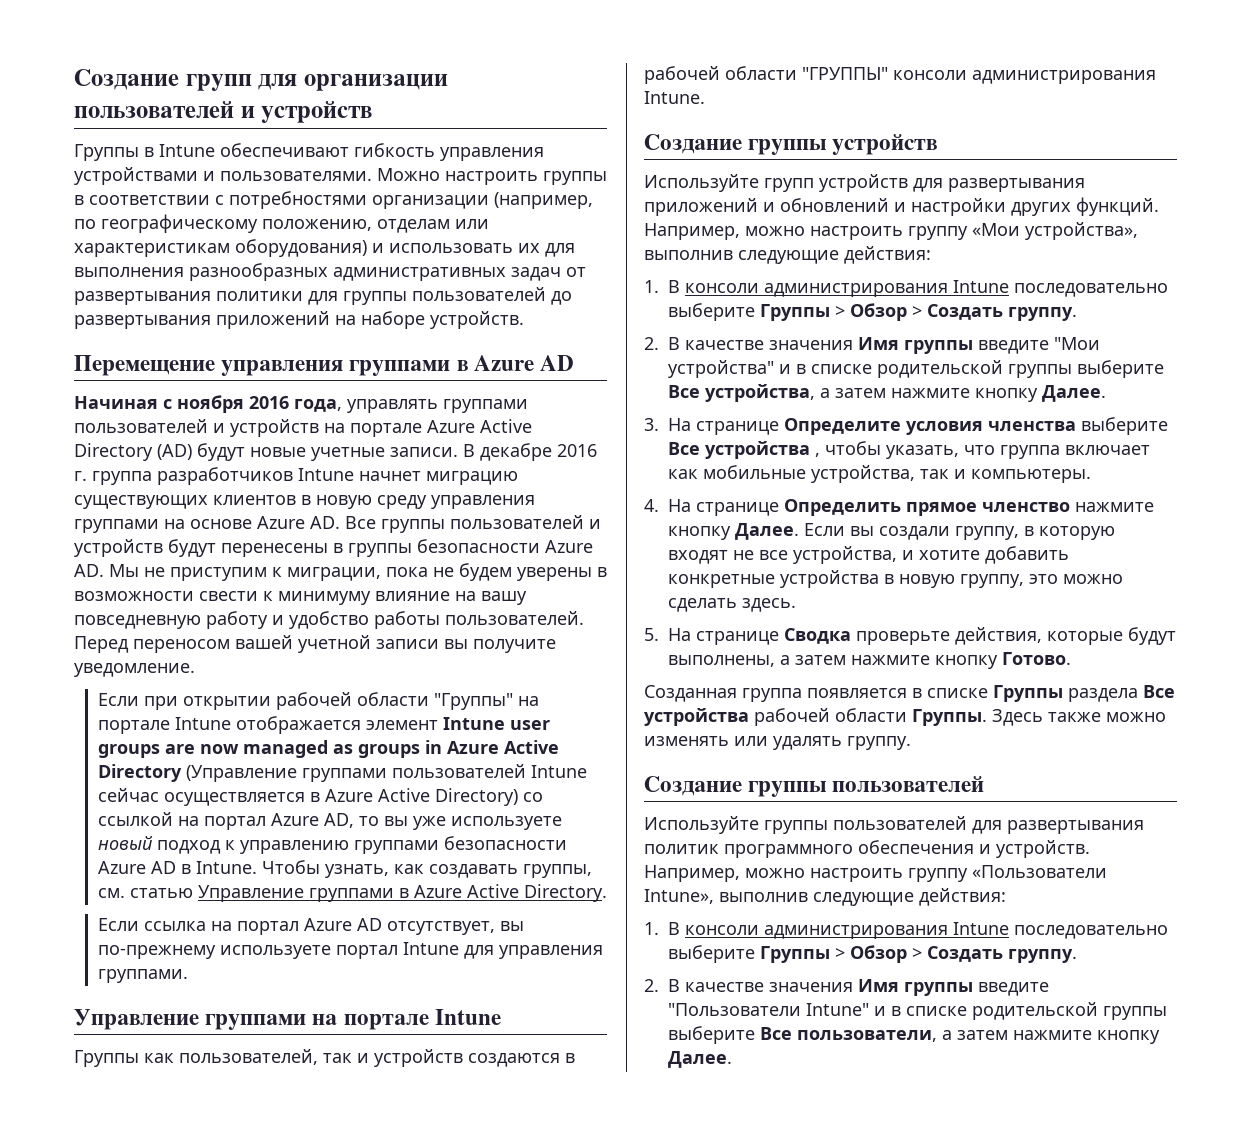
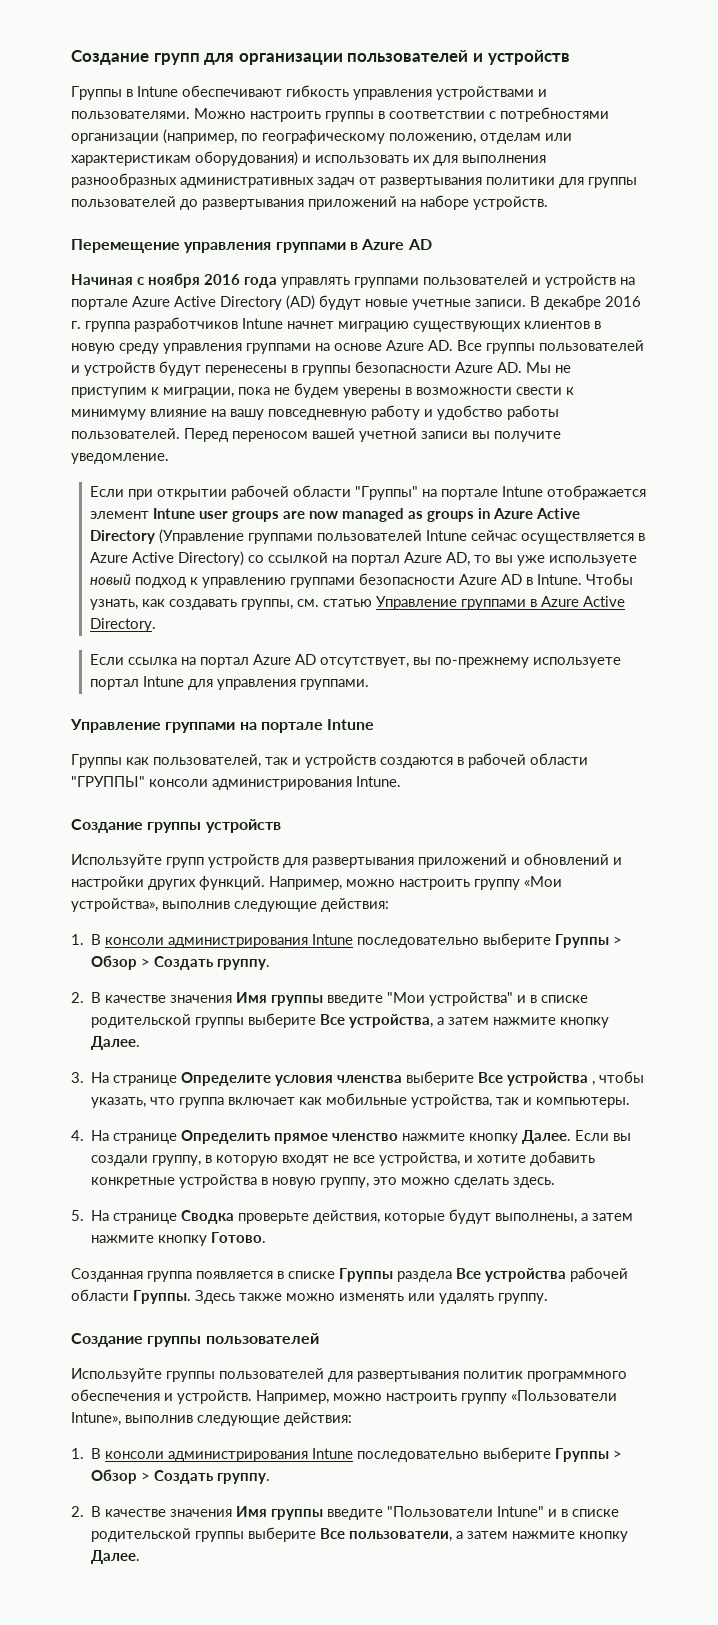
[294,399,342,412] года, -> [244,277,277,288] года

